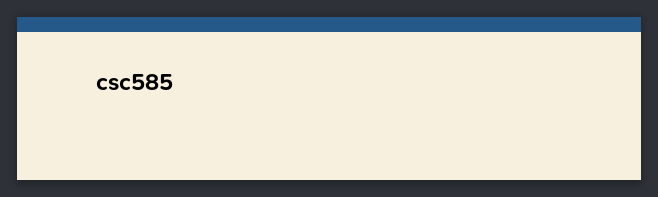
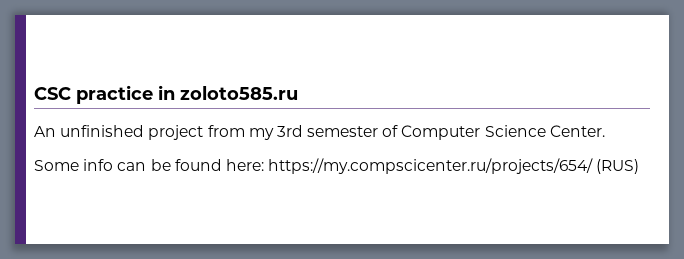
[96,74,173,91] csc585 -> [34,85,298,104] [34,125,605,140] [34,158,640,174] CSC practice in zoloto585.ru // An unfinished project from my 3rd semester of Computer Science Center. // Some info can be found here: https://my.compscicenter.ru/projects/654/ (RUS)

